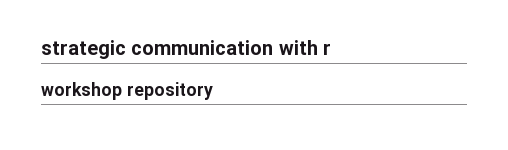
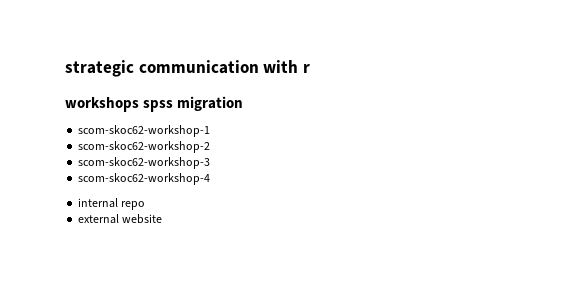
[41,82,213,100] workshop repository -> [65,96,244,112] [78,125,211,137] [78,141,211,153] [78,157,211,169] [78,173,211,185] [78,198,146,210] [78,214,163,224] workshops spss migration // scom-skoc62-workshop-1 // scom-skoc62-workshop-2 // scom-skoc62-workshop-3 // scom-skoc62-workshop-4 // internal repo // external website

